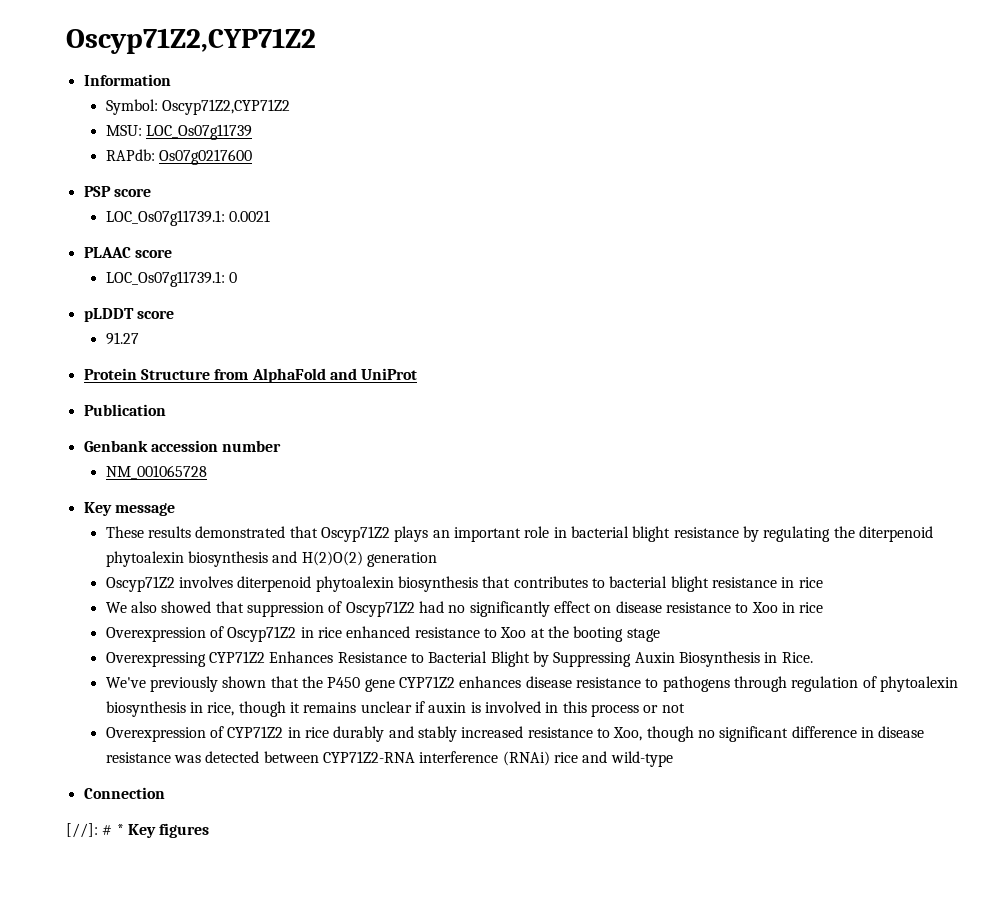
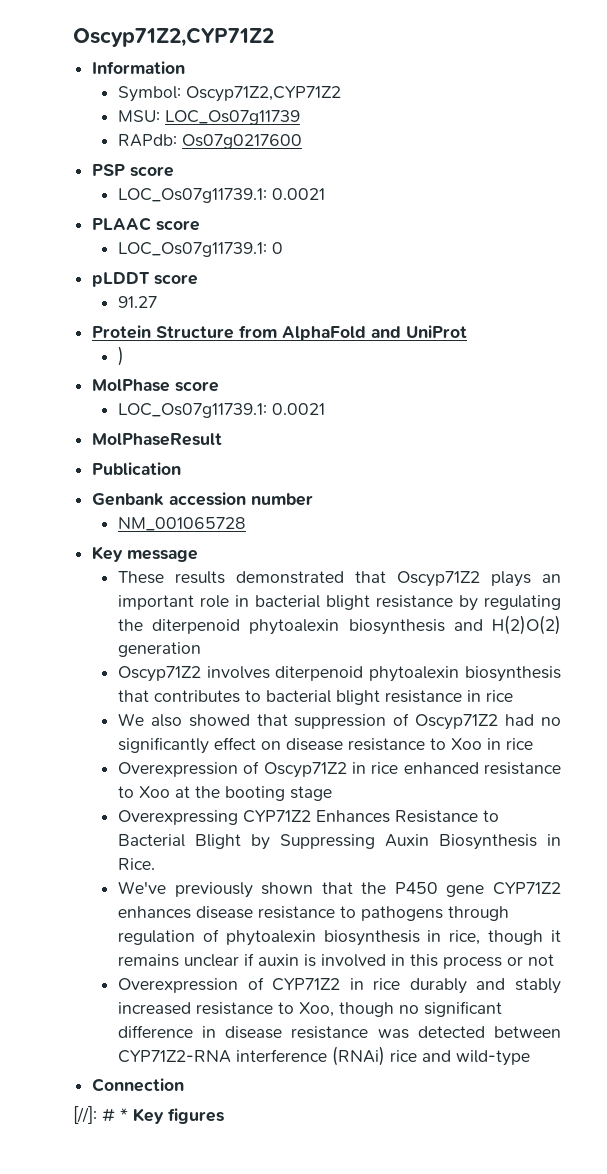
(418, 374) none -> [117,346,124,366] [92,379,220,392] [117,403,325,418] [92,433,223,446] // ) // MolPhase score // LOC_Os07g11739.1: 0.0021 // MolPhaseResult

